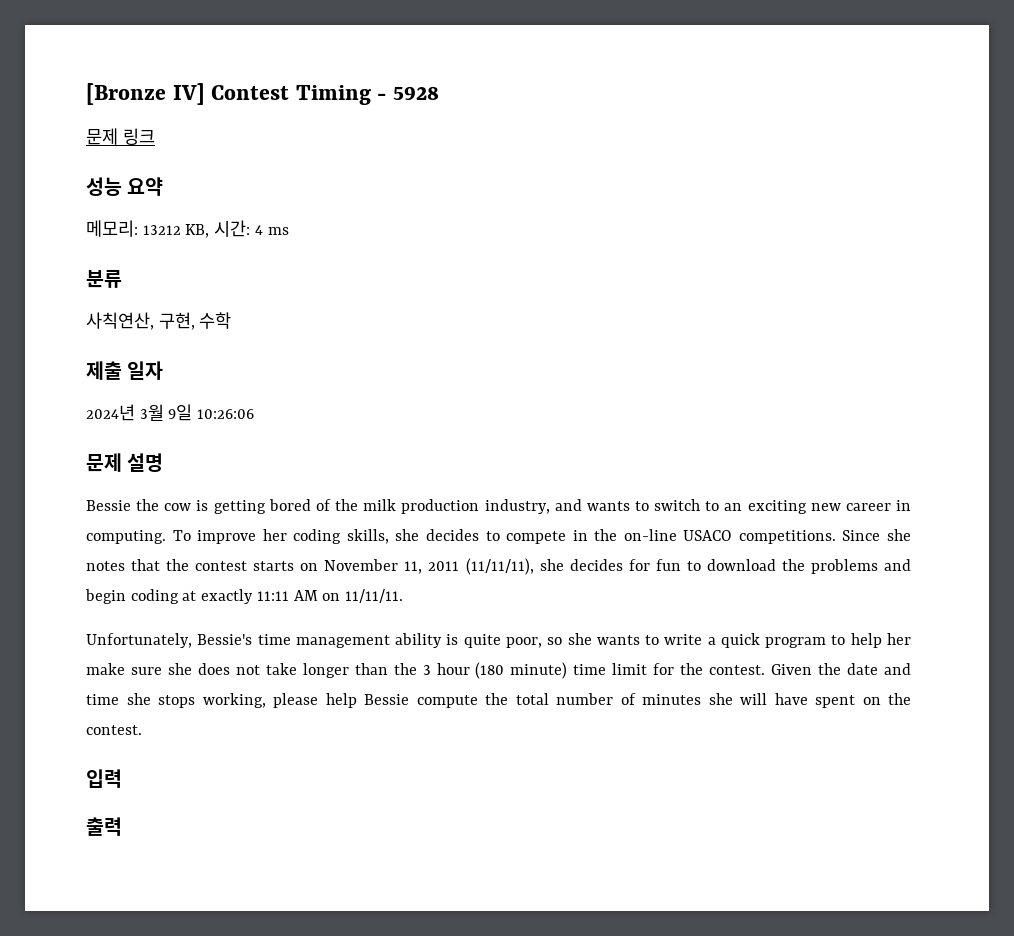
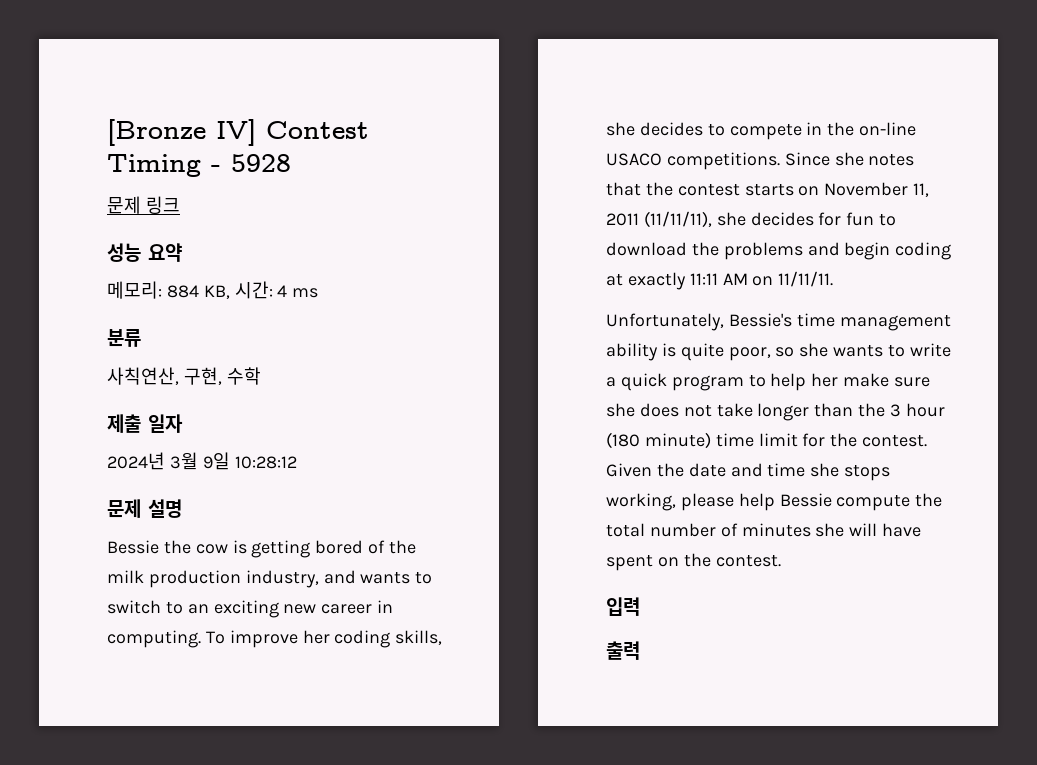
[142,225,181,235] 13212 -> [166,285,199,298] 884
[197,409,255,419] 10:26:06 -> [234,456,297,469] 10:28:12

